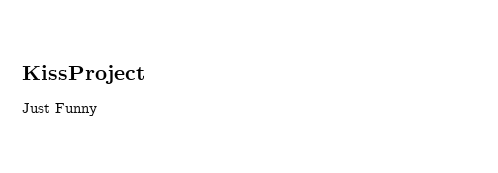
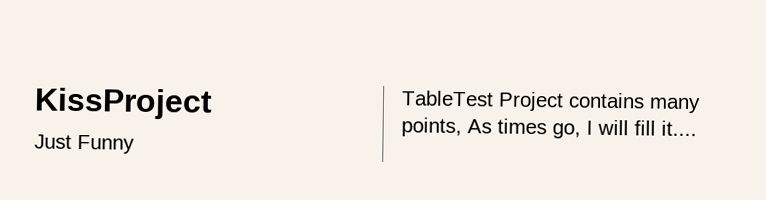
(97, 109) none -> [401,90,701,114] [401,117,697,139] // TableTest Project contains many points, As times go, I will fill it....

